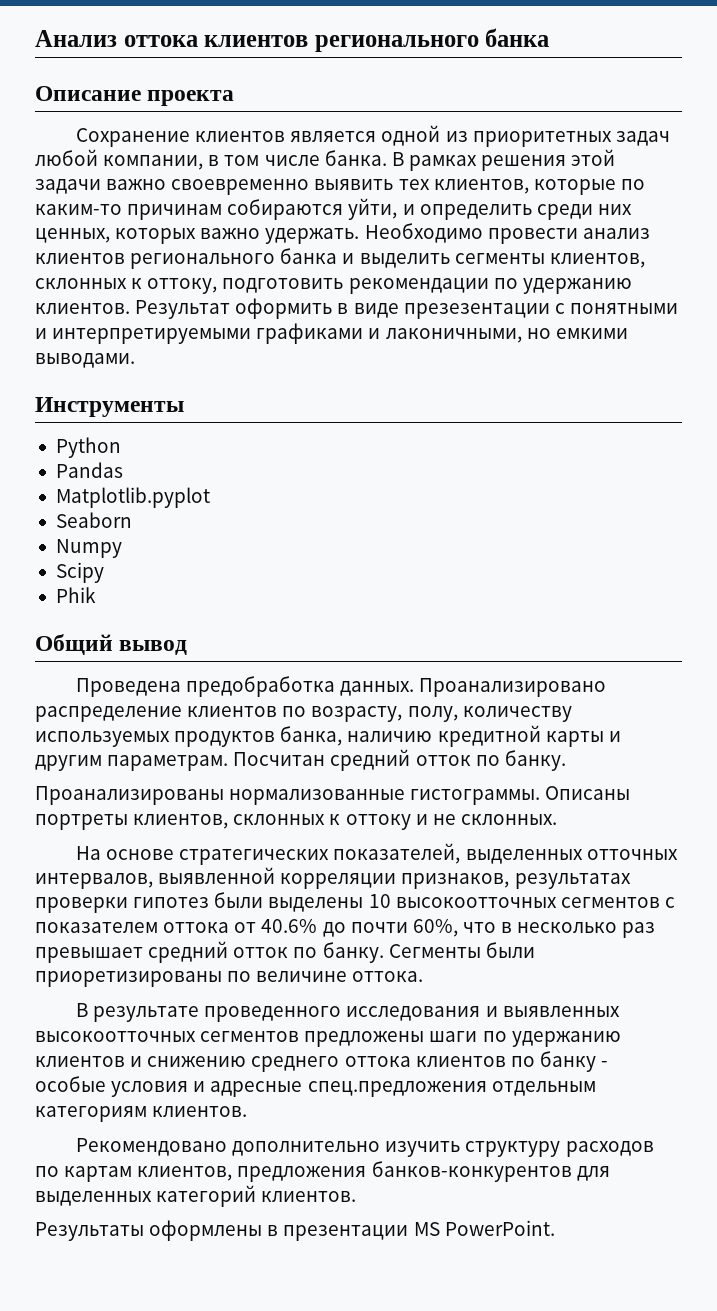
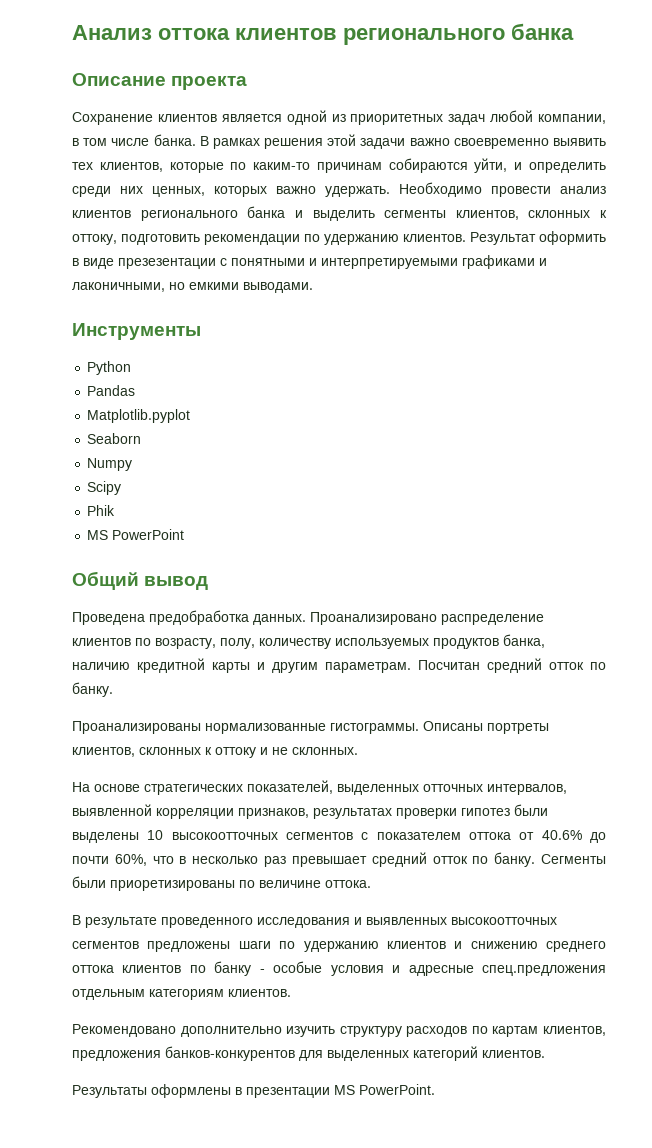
(96, 595) none -> [87,529,185,540] // MS PowerPoint

